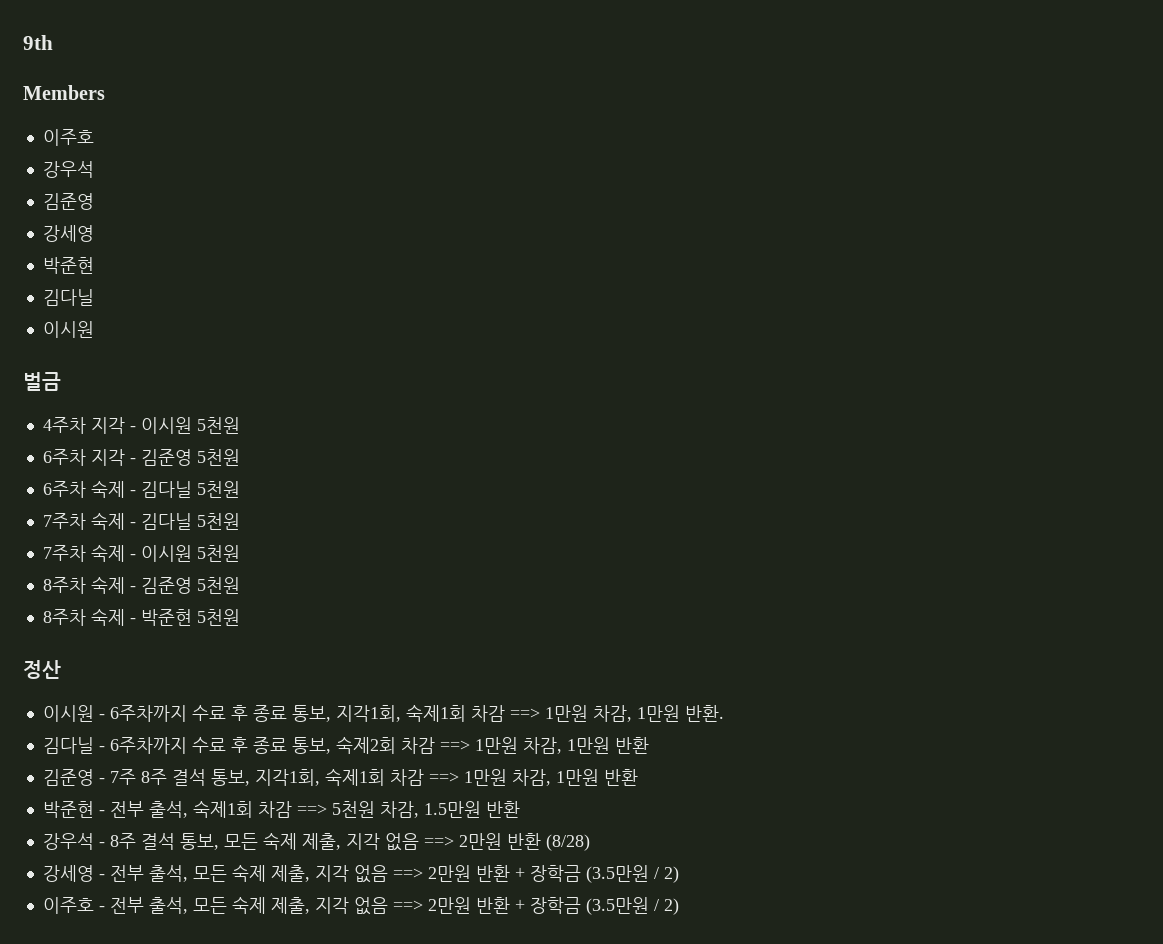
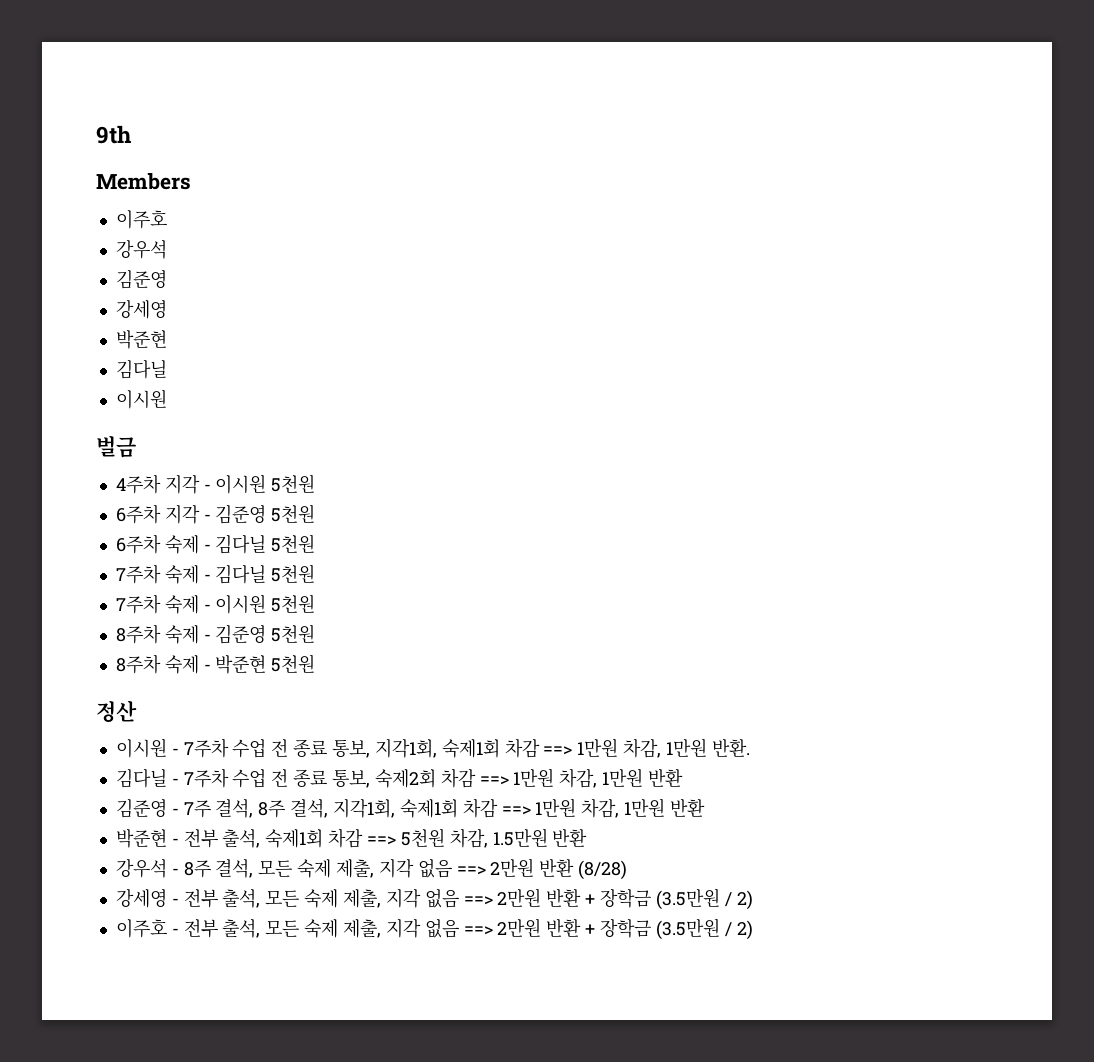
[109,705,248,722] 6주차까지 수료 후 -> [183,738,289,758] 7주차 수업 전
[109,737,248,754] 6주차까지 수료 후 -> [183,768,289,788] 7주차 수업 전
[140,769,250,786] 8주 결석 통보, -> [215,799,329,818] 결석, 8주 결석,
[140,833,219,850] 결석 통보, -> [215,859,254,878] 결석,

